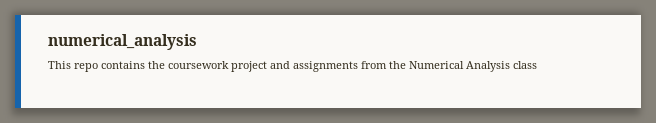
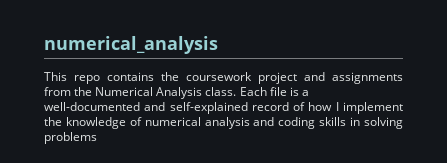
[513,61,537,69] class -> [205,87,309,96] [44,102,403,114] [44,117,403,129] [44,132,97,144] class. Each file is a well-documented and self-explained record of how I implement the knowledge of numerical analysis and coding skills in solving problems

